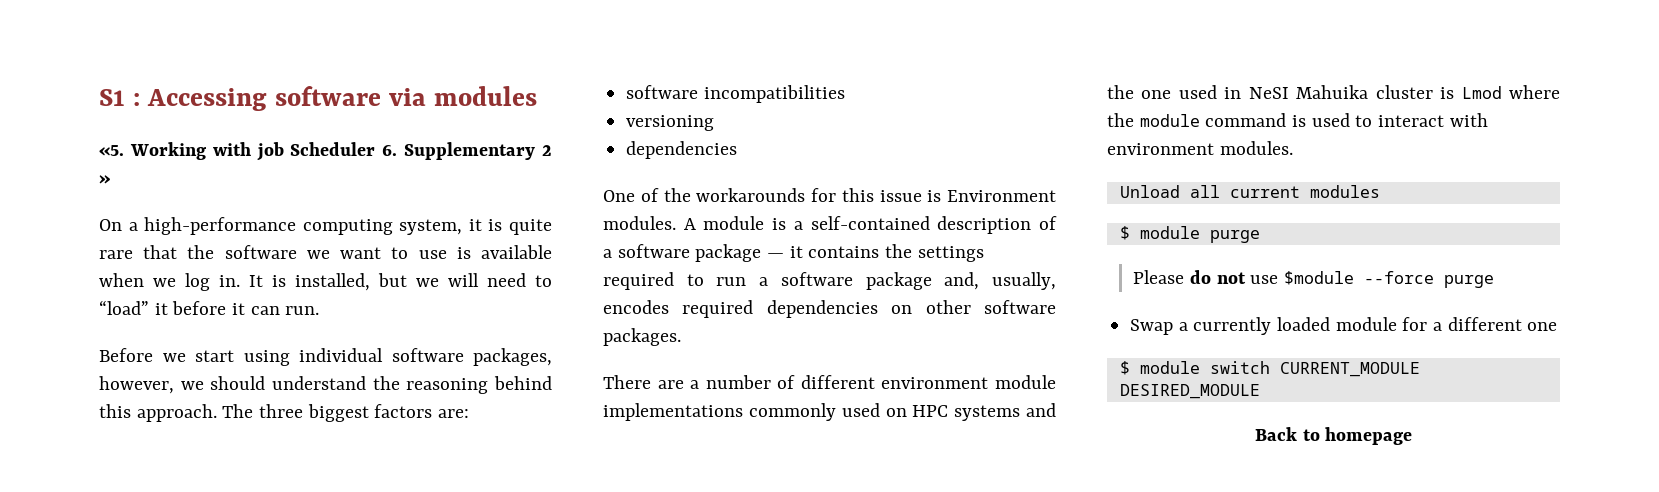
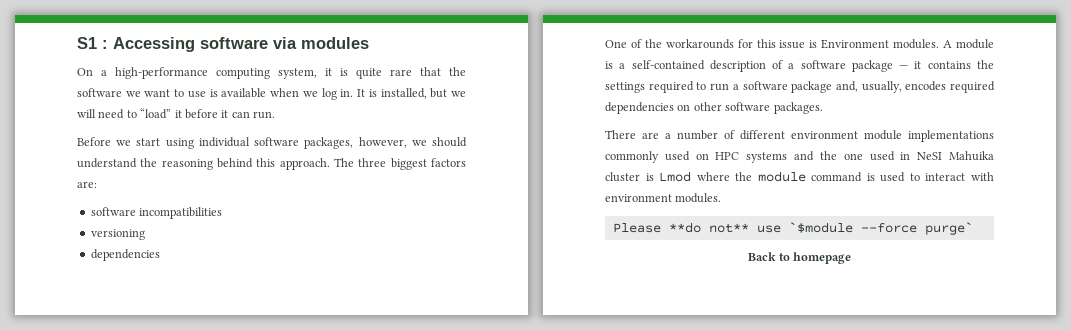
[99,142,552,161] [99,175,110,184] // «5. Working with job Scheduler 6. Supplementary 2 » -> (369, 43) none
[1119,185,1380,198] [1119,226,1260,243] [1133,270,1495,288] [1130,317,1558,335] [1119,361,1420,377] [1119,384,1260,399] Unload all current modules // $ module purge // Please do not use $module --force purge // Swap a currently loaded module for a different one // $ module switch CURRENT_MODULE DESIRED_MODULE -> [612,222,973,235] Please **do not** use `$module --force purge`

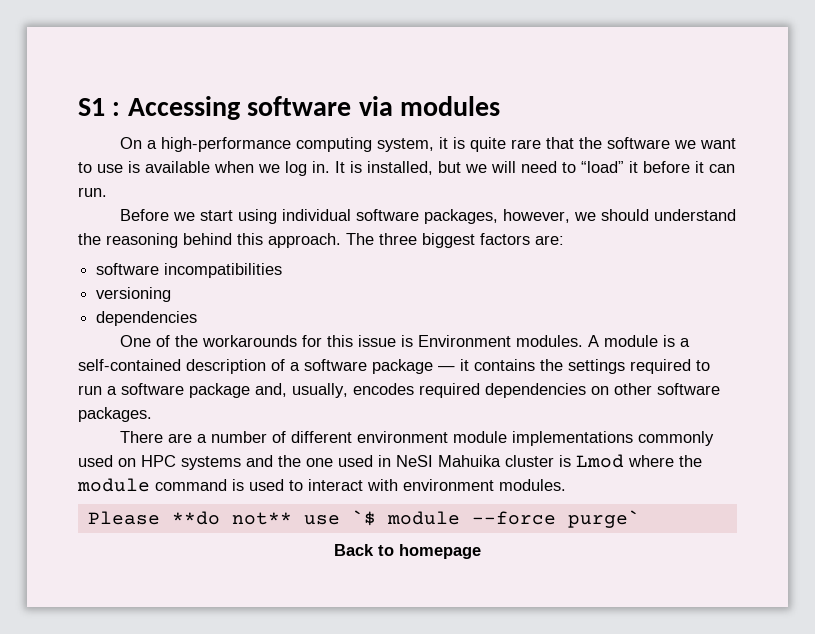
[788,222,853,233] `$module -> [351,510,460,526] `$ module

